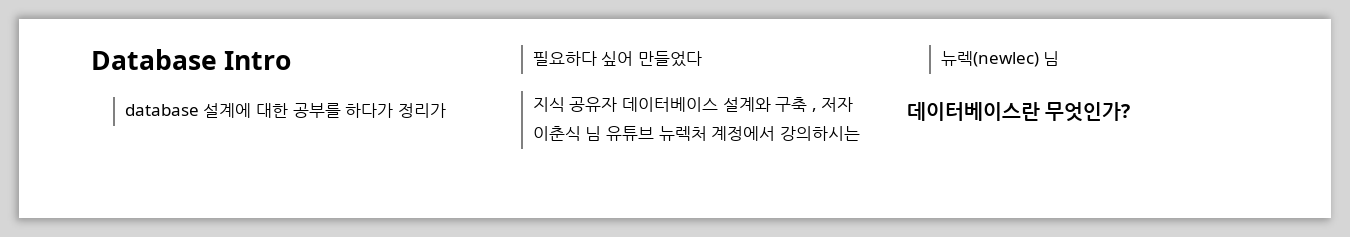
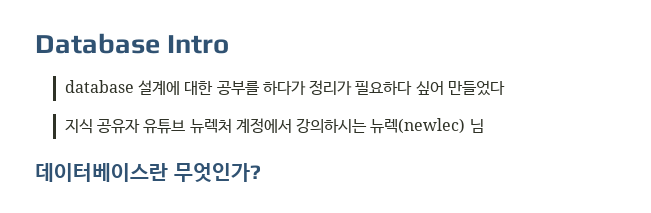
[621,97,854,112] [532,126,602,141] 데이터베이스 설계와 구축 , 저자 이춘식 님 -> (140, 126) none

